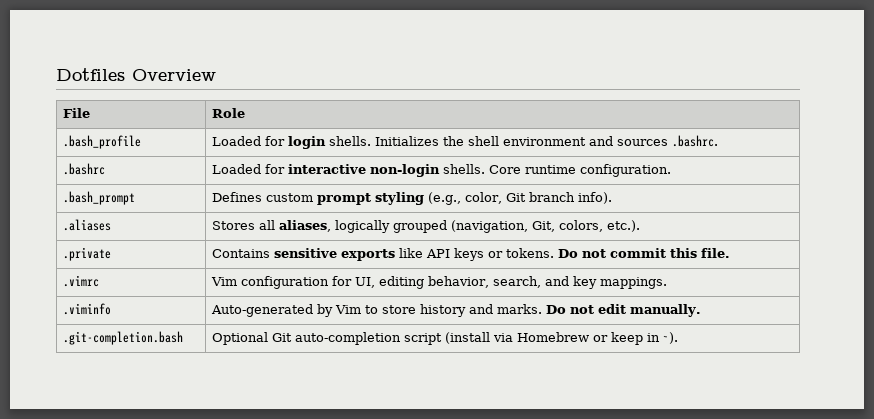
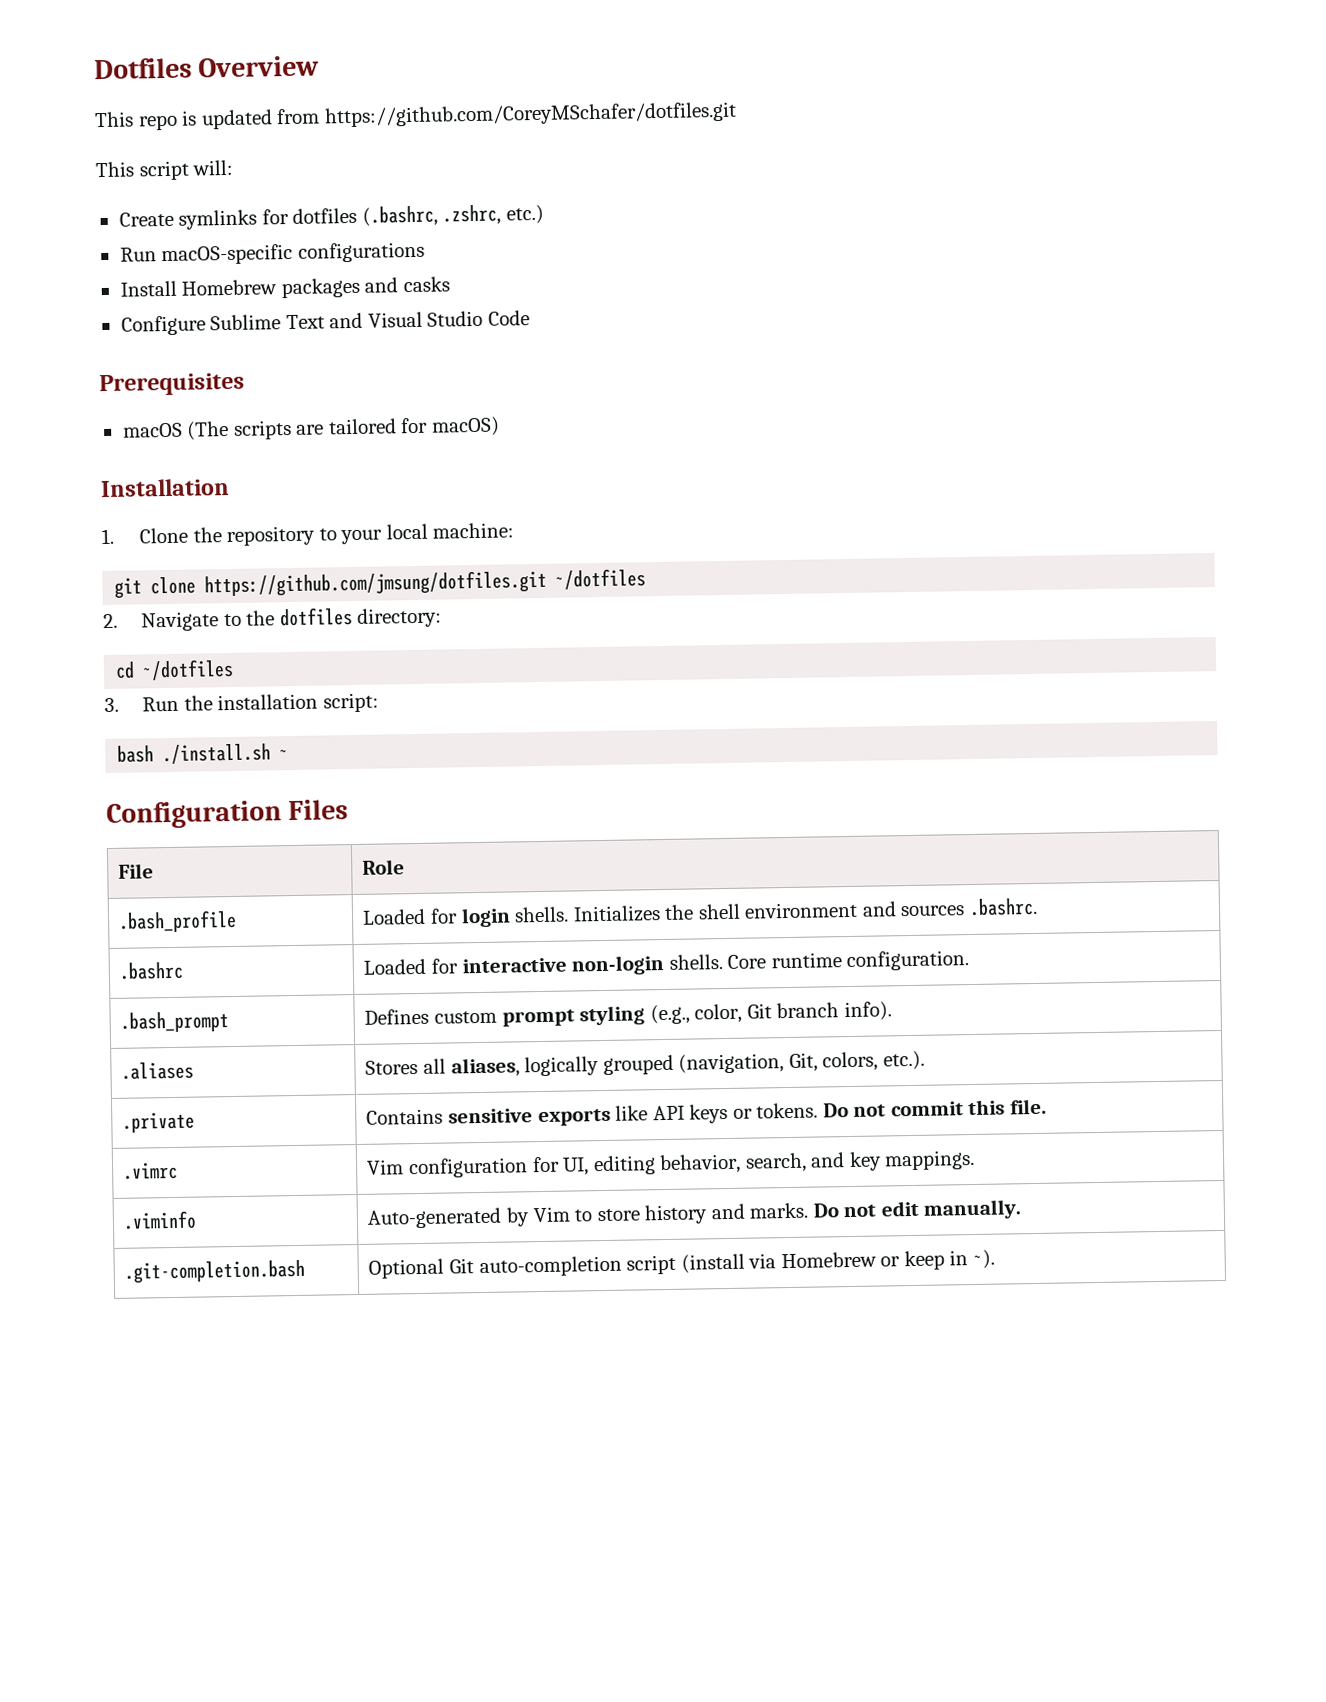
(216, 75) none -> [94,101,737,131] [95,159,234,181] [118,204,544,230] [119,241,425,266] [119,276,450,299] [120,310,530,336] [99,372,245,397] [121,416,500,441] [100,477,230,498] [101,522,515,547] [114,568,647,599] [103,607,443,632] [115,658,235,681] [104,692,379,713] [117,743,290,765] [106,799,349,830] // This repo is updated from https://github.com/CoreyMSchafer/dotfiles.git // This script will: // Create symlinks for dotfiles (.bashrc, .zshrc, etc.) // Run macOS-specific configurations // Install Homebrew packages and casks // Configure Sublime Text and Visual Studio Code // Prerequisites // macOS (The scripts are tailored for macOS) // Installation // 1. Clone the repository to your local machine: // git clone https://github.com/jmsung/dotfiles.git ~/dotfiles // 2. Navigate to the dotfiles directory: // cd ~/dotfiles // 3. Run the installation script: // bash ./install.sh ~ // Configuration Files

